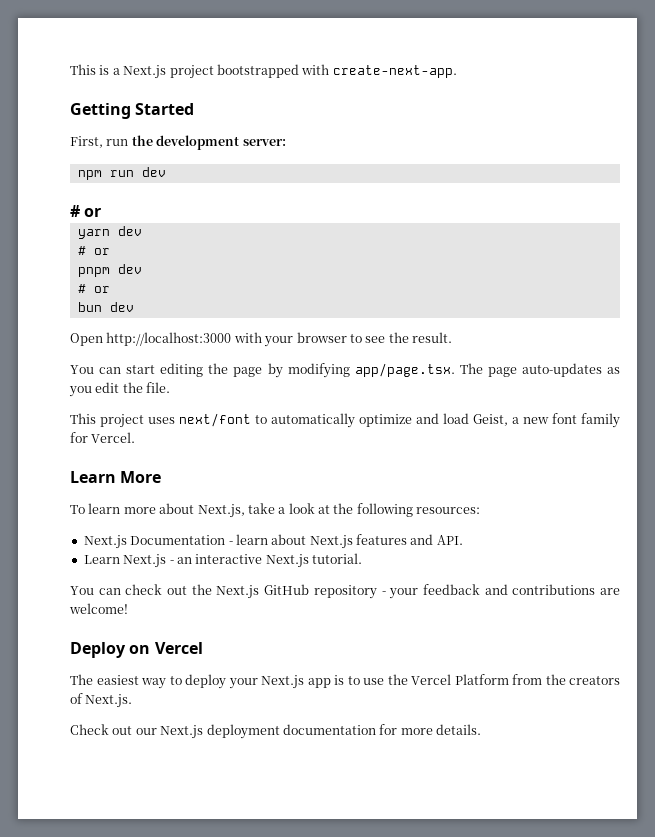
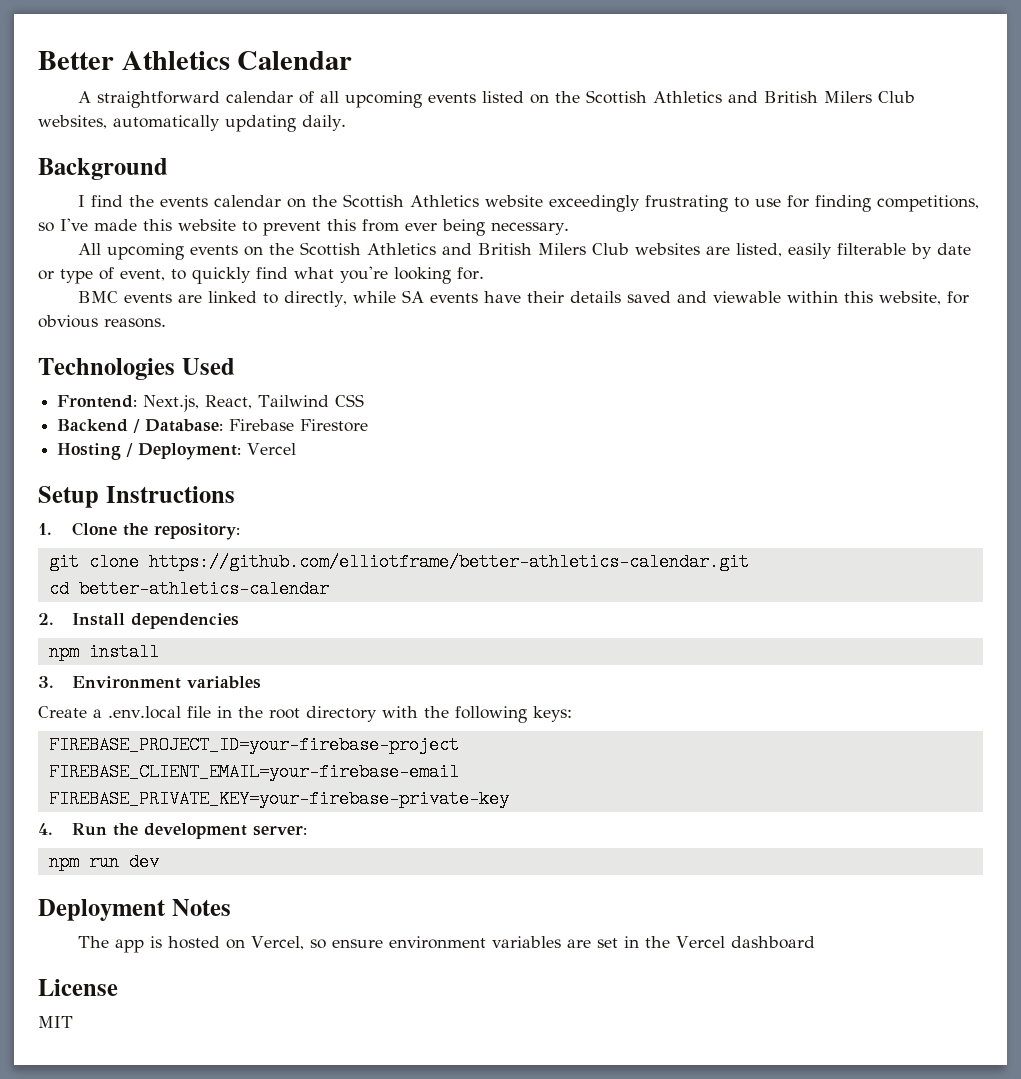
[70,64,457,79] [70,103,195,119] [70,136,129,148] This is a Next.js project bootstrapped with create-next-app. // Getting Started // First, run -> [38,51,353,70] [77,90,915,108] [38,115,346,132] [38,158,168,180] [77,194,979,212] [38,218,569,236] [77,242,971,260] [38,266,484,284] [77,290,969,307] [38,315,166,328] [38,358,235,380] [57,394,365,412] [57,419,369,433] [57,443,297,460] [38,486,235,508] [38,522,241,540] [48,553,749,571] [48,580,329,598] [38,613,240,629] [48,643,159,661] [38,676,262,689] [38,706,572,723] [48,736,459,754] [48,763,459,781] [48,790,509,808] [38,823,108,836] Better Athletics Calendar // A straightforward calendar of all upcoming events listed on the Scottish Athletics and British Milers Club websites, automatically updating daily. // Background // I find the events calendar on the Scottish Athletics website exceedingly frustrating to use for finding competitions, so I've made this website to prevent this from ever being necessary. // All upcoming events on the Scottish Athletics and British Milers Club websites are listed, easily filterable by date or type of event, to quickly find what you're looking for. // BMC events are linked to directly, while SA events have their details saved and viewable within this website, for obvious reasons. // Technologies Used // Frontend: Next.js, React, Tailwind CSS // Backend / Database: Firebase Firestore // Hosting / Deployment: Vercel // Setup Instructions // 1. Clone the repository: // git clone https://github.com/elliotframe/better-athletics-calendar.git // cd better-athletics-calendar // 2. Install dependencies // npm install // 3. Environment variables // Create a .env.local file in the root directory with the following keys: // FIREBASE_PROJECT_ID=your-firebase-project // FIREBASE_CLIENT_EMAIL=your-firebase-email // FIREBASE_PRIVATE_KEY=your-firebase-private-key // 4. Run
[70,205,102,217] [77,226,142,239] [77,246,110,255] [77,264,142,277] [77,284,110,293] [77,302,134,312] [70,332,452,347] [70,363,620,378] [69,382,171,397] [70,413,620,428] [70,432,136,443] [70,471,162,483] [70,503,481,518] [83,534,463,549] [83,553,362,568] [70,584,620,599] [69,603,128,614] [70,642,203,658] [70,674,620,689] [70,693,133,708] [70,724,481,739] # or // yarn dev // # or // pnpm dev // # or // bun dev // Open http://localhost:3000 with your browser to see the result. // You can start editing the page by modifying app/page.tsx. The page auto-updates as you edit the file. // This project uses next/font to automatically optimize and load Geist, a new font family for Vercel. // Learn More // To learn more about Next.js, take a look at the following resources: // Next.js Documentation - learn about Next.js features and API. // Learn Next.js - an interactive Next.js tutorial. // You can check out the Next.js GitHub repository - your feedback and contributions are welcome! // Deploy on Vercel // The easiest way to deploy your Next.js app is to use the Vercel Platform from the creators of Next.js. // Check out our Next.js deployment documentation for more details. -> [38,899,231,921] [77,936,815,953] [38,979,118,996] [38,1016,73,1028] Deployment Notes // The app is hosted on Vercel, so ensure environment variables are set in the Vercel dashboard // License // MIT

